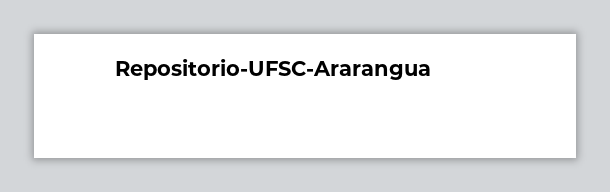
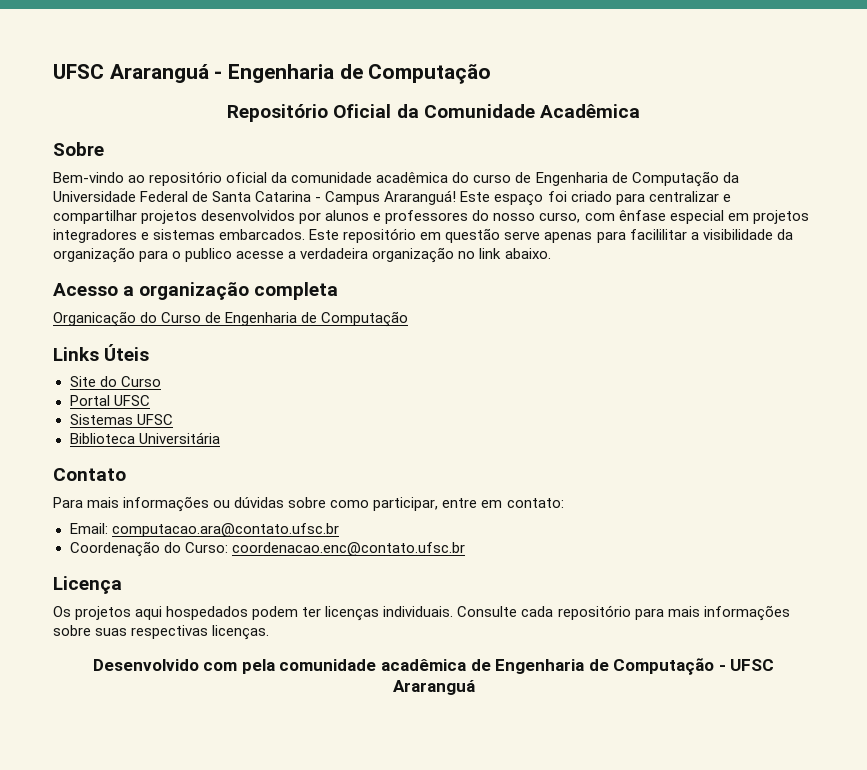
[115,59,431,80] Repositorio-UFSC-Ararangua -> [53,64,492,84] [227,104,640,122] [53,142,104,156] [53,171,739,187] [53,190,731,206] [53,210,809,224] [53,228,793,243] [53,247,551,263] [53,282,339,300] [53,311,409,327] [53,344,150,361] [69,376,161,387] [69,395,150,406] [69,414,173,425] [69,432,220,444] [53,468,126,481] [53,496,564,512] [69,523,339,537] [69,541,465,557] [53,576,122,594] [53,605,790,621] [53,625,270,640] [92,658,775,675] [392,680,475,695] UFSC Araranguá - Engenharia de Computação // Repositório Oficial da Comunidade Acadêmica // Sobre // Bem-vindo ao repositório oficial da comunidade acadêmica do curso de Engenharia de Computação da Universidade Federal de Santa Catarina - Campus Araranguá! Este espaço foi criado para centralizar e compartilhar projetos desenvolvidos por alunos e professores do nosso curso, com ênfase especial em projetos integradores e sistemas embarcados. Este repositório em questão serve apenas para facililitar a visibilidade da organização para o publico acesse a verdadeira organização no link abaixo. // Acesso a organização completa // Organicação do Curso de Engenharia de Computação // Links Úteis // Site do Curso // Portal UFSC // Sistemas UFSC // Biblioteca Universitária // Contato // Para mais informações ou dúvidas sobre como participar, entre em contato: // Email: computacao.ara@contato.ufsc.br // Coordenação do Curso: coordenacao.enc@contato.ufsc.br // Licença // Os projetos aqui hospedados podem ter licenças individuais. Consulte cada repositório para mais informações sobre suas respectivas licenças. // Desenvolvido com pela comunidade acadêmica de Engenharia de Computação - UFSC Araranguá

